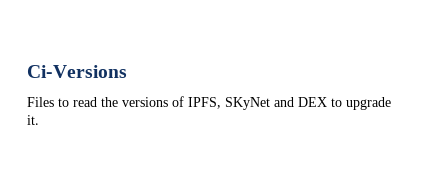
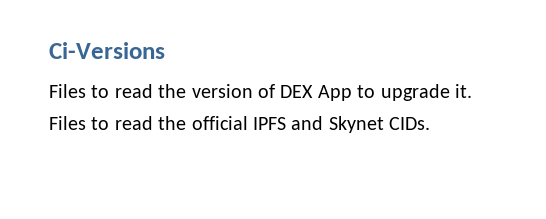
[122,96,391,110] [27,115,39,125] versions of IPFS, SKyNet and DEX to upgrade it. -> [191,84,472,101] [49,116,431,133] version of DEX App to upgrade it. // Files to read the official IPFS and Skynet CIDs.

